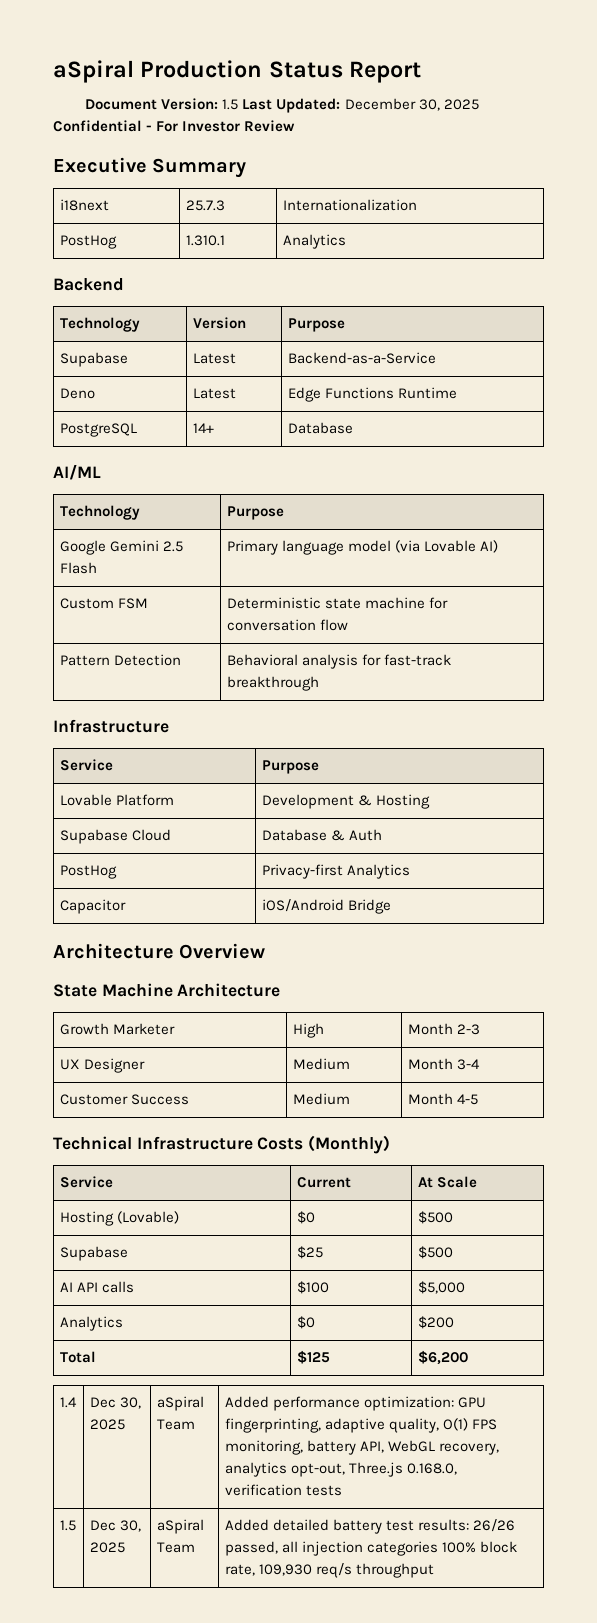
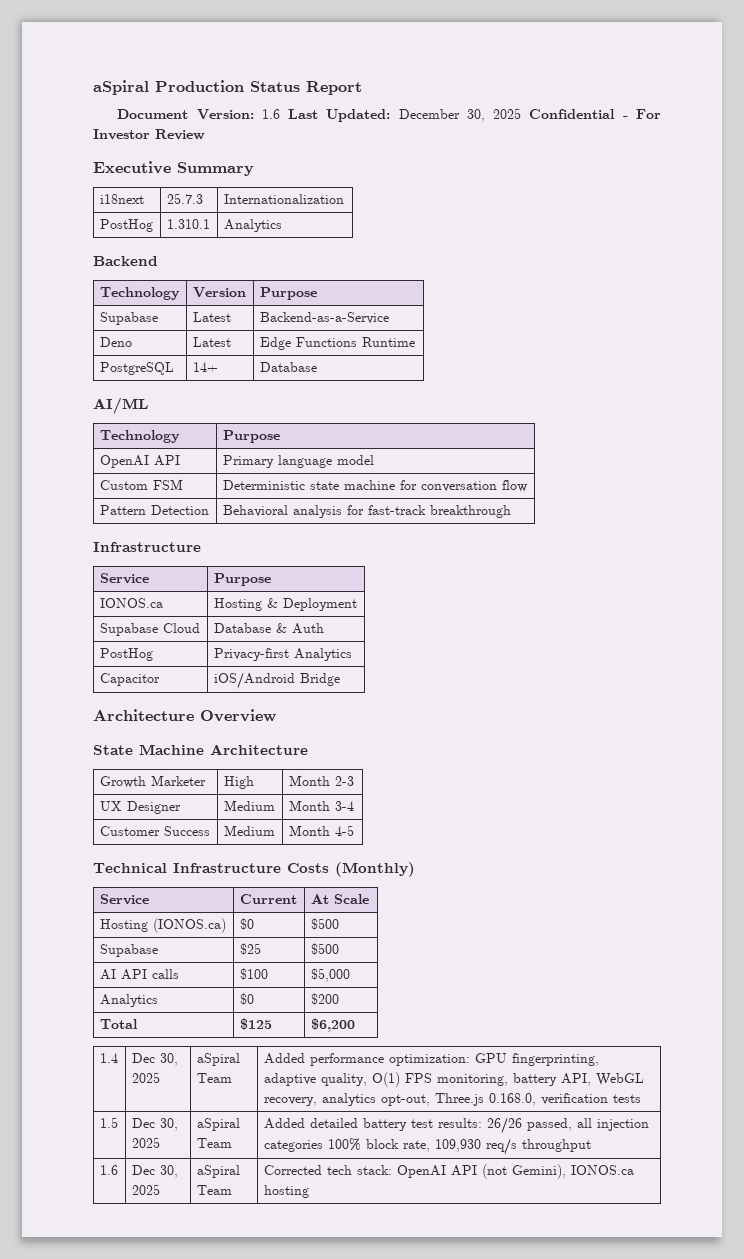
[222,99,239,110] 1.5 -> [261,109,280,119] 1.6
[59,540,183,555] [59,562,97,574] Google Gemini 2.5 Flash -> [99,455,180,468] OpenAI API
[394,540,499,553] (via Lovable AI) -> (374, 460) none
[59,794,174,806] [261,794,430,809] Lovable Platform | Development & Hosting -> [99,598,163,608] [213,598,357,611] IONOS.ca | Hosting & Deployment
[116,1211,179,1224] (Lovable) -> [152,918,226,933] (IONOS.ca)
(434, 1570) none -> [99,1165,118,1175] [131,1165,178,1178] [131,1184,160,1195] [196,1165,240,1178] [196,1185,232,1195] [263,1164,634,1179] [263,1185,309,1198] // 1.6 | Dec 30, 2025 | aSpiral Team | Corrected tech stack: OpenAI API (not Gemini), IONOS.ca hosting

